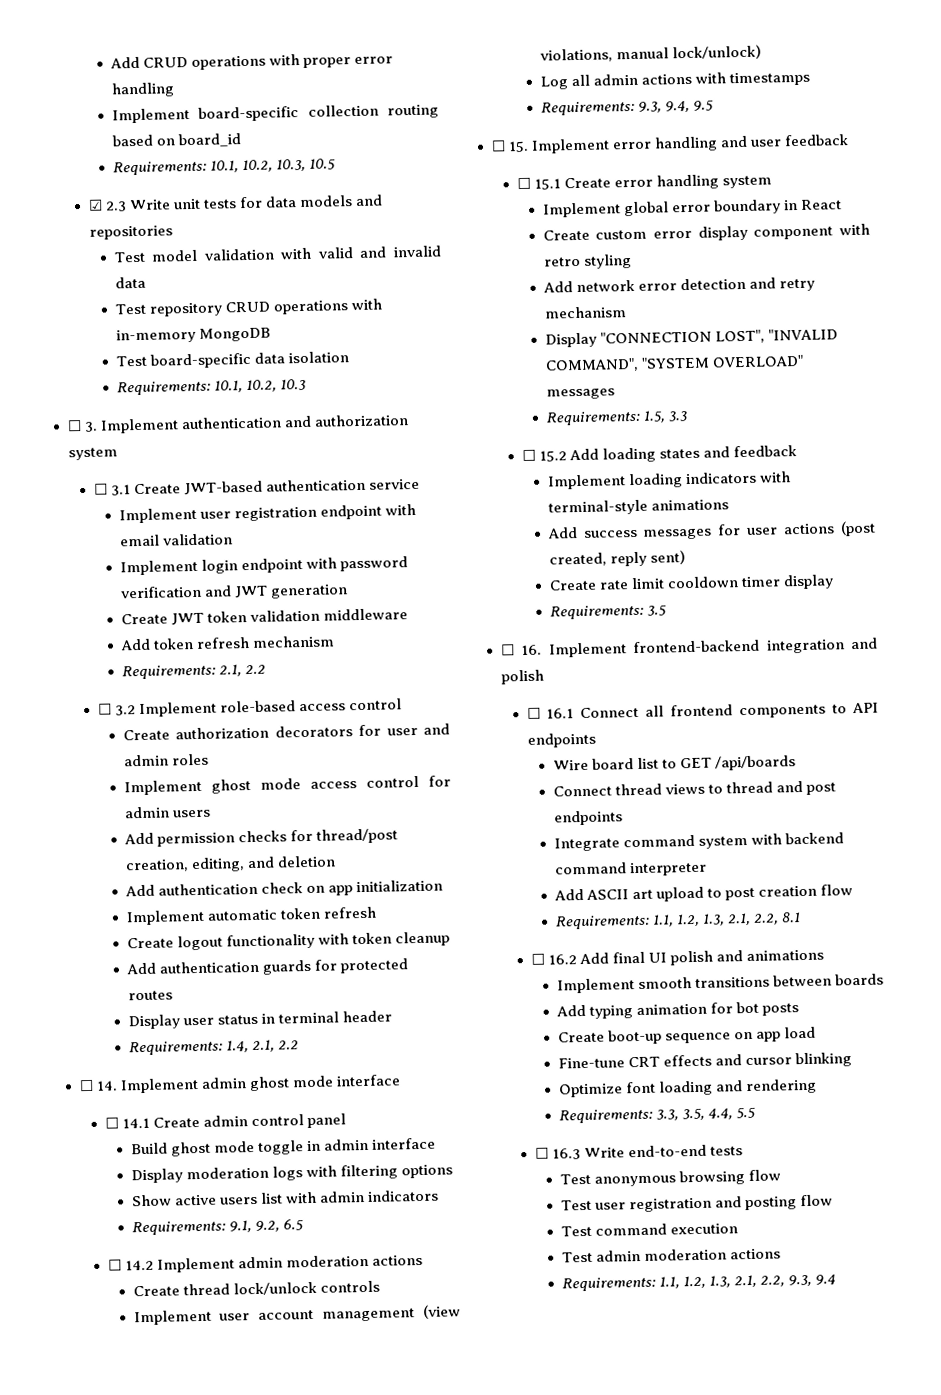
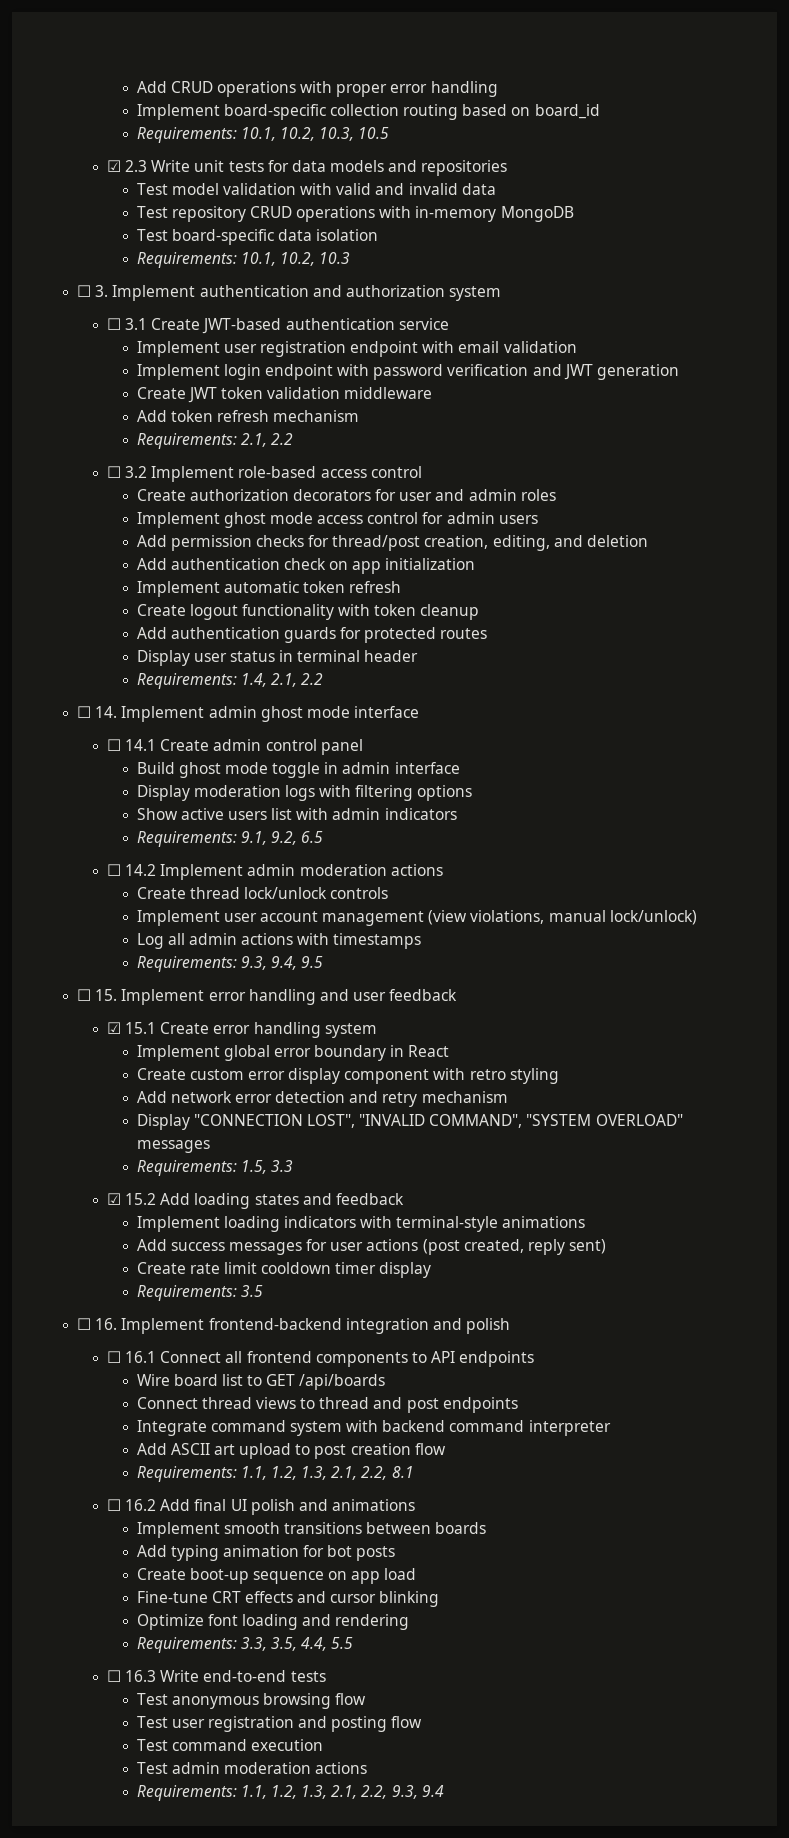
[516,177,531,190] ☐ -> [106,1022,121,1034] ☑
[521,449,536,462] ☐ -> [106,1193,121,1205] ☑

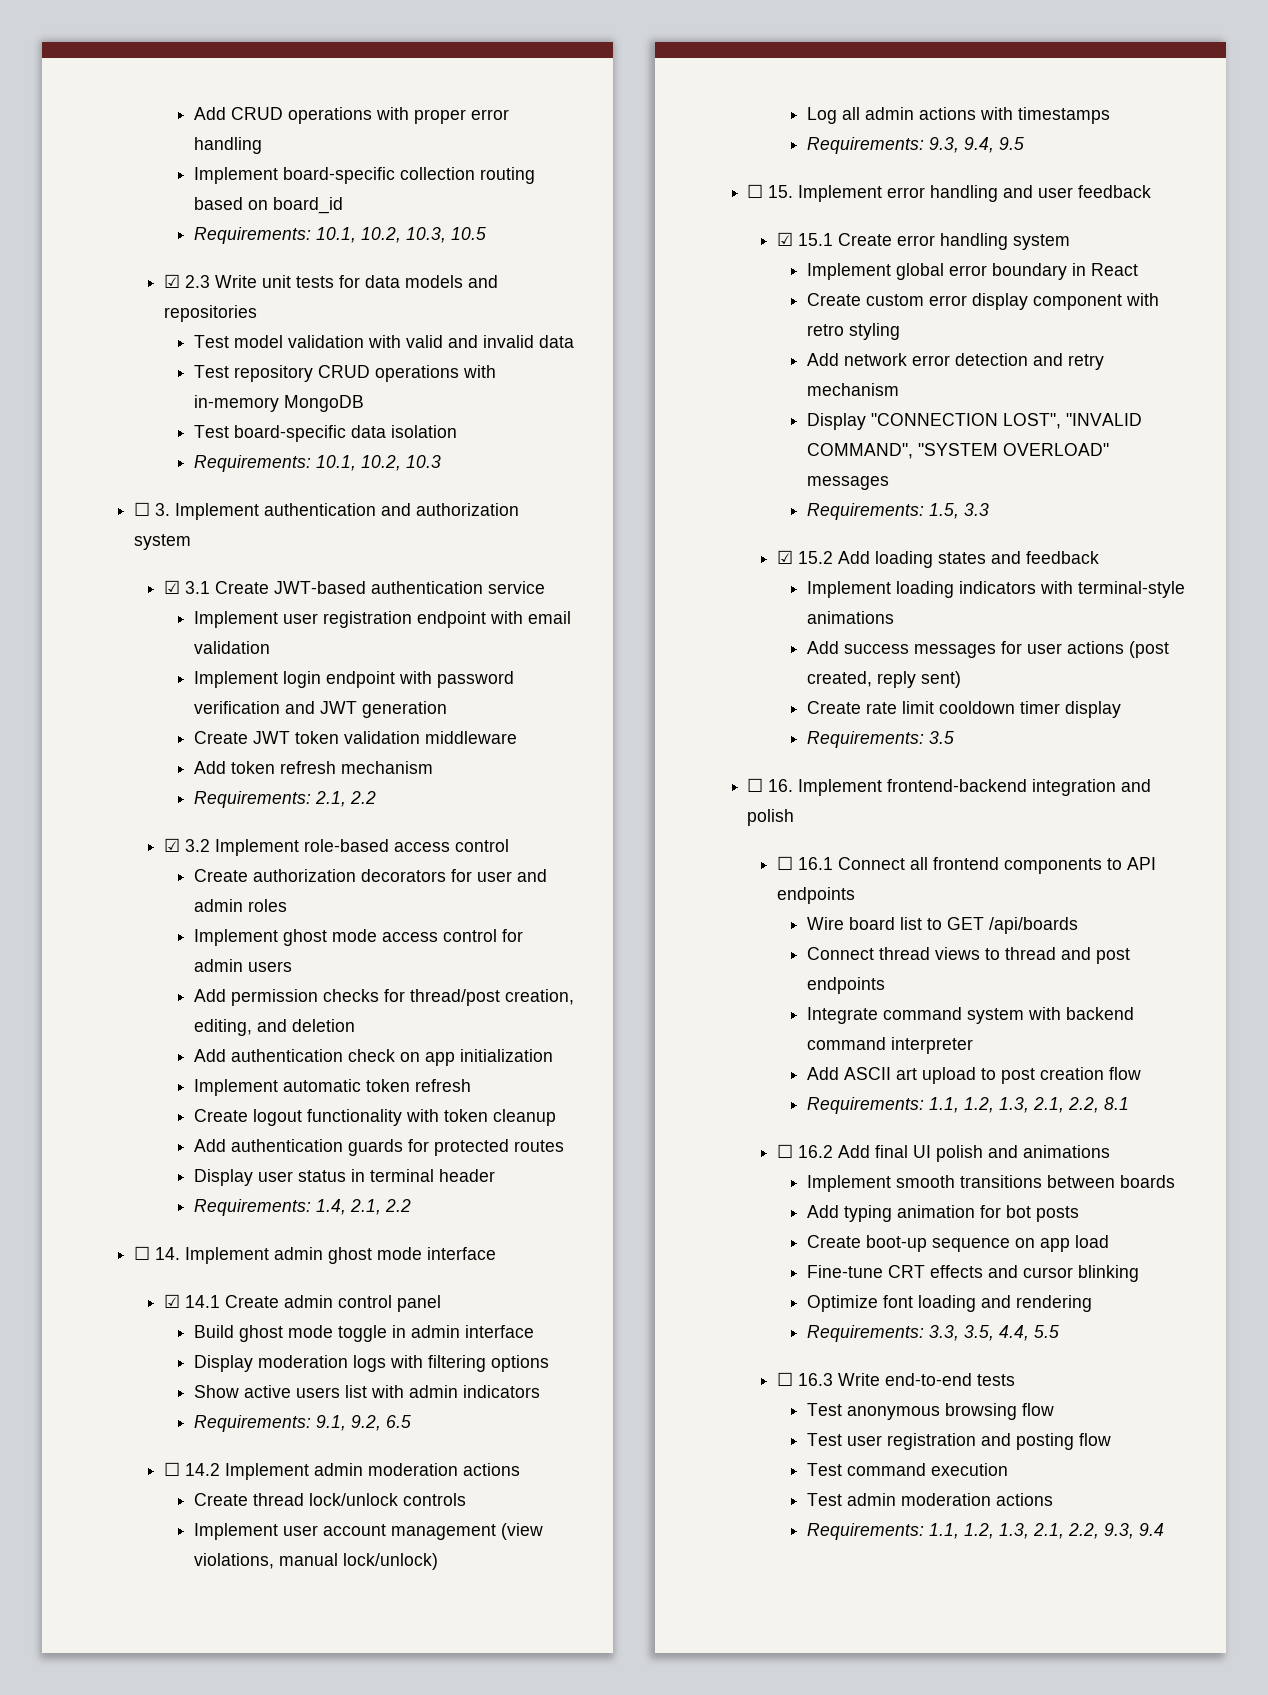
[106,318,121,330] ☐ -> [164,580,181,594] ☑
[106,466,121,478] ☐ -> [164,838,181,852] ☑
[106,739,121,751] ☐ -> [164,1294,181,1308] ☑

